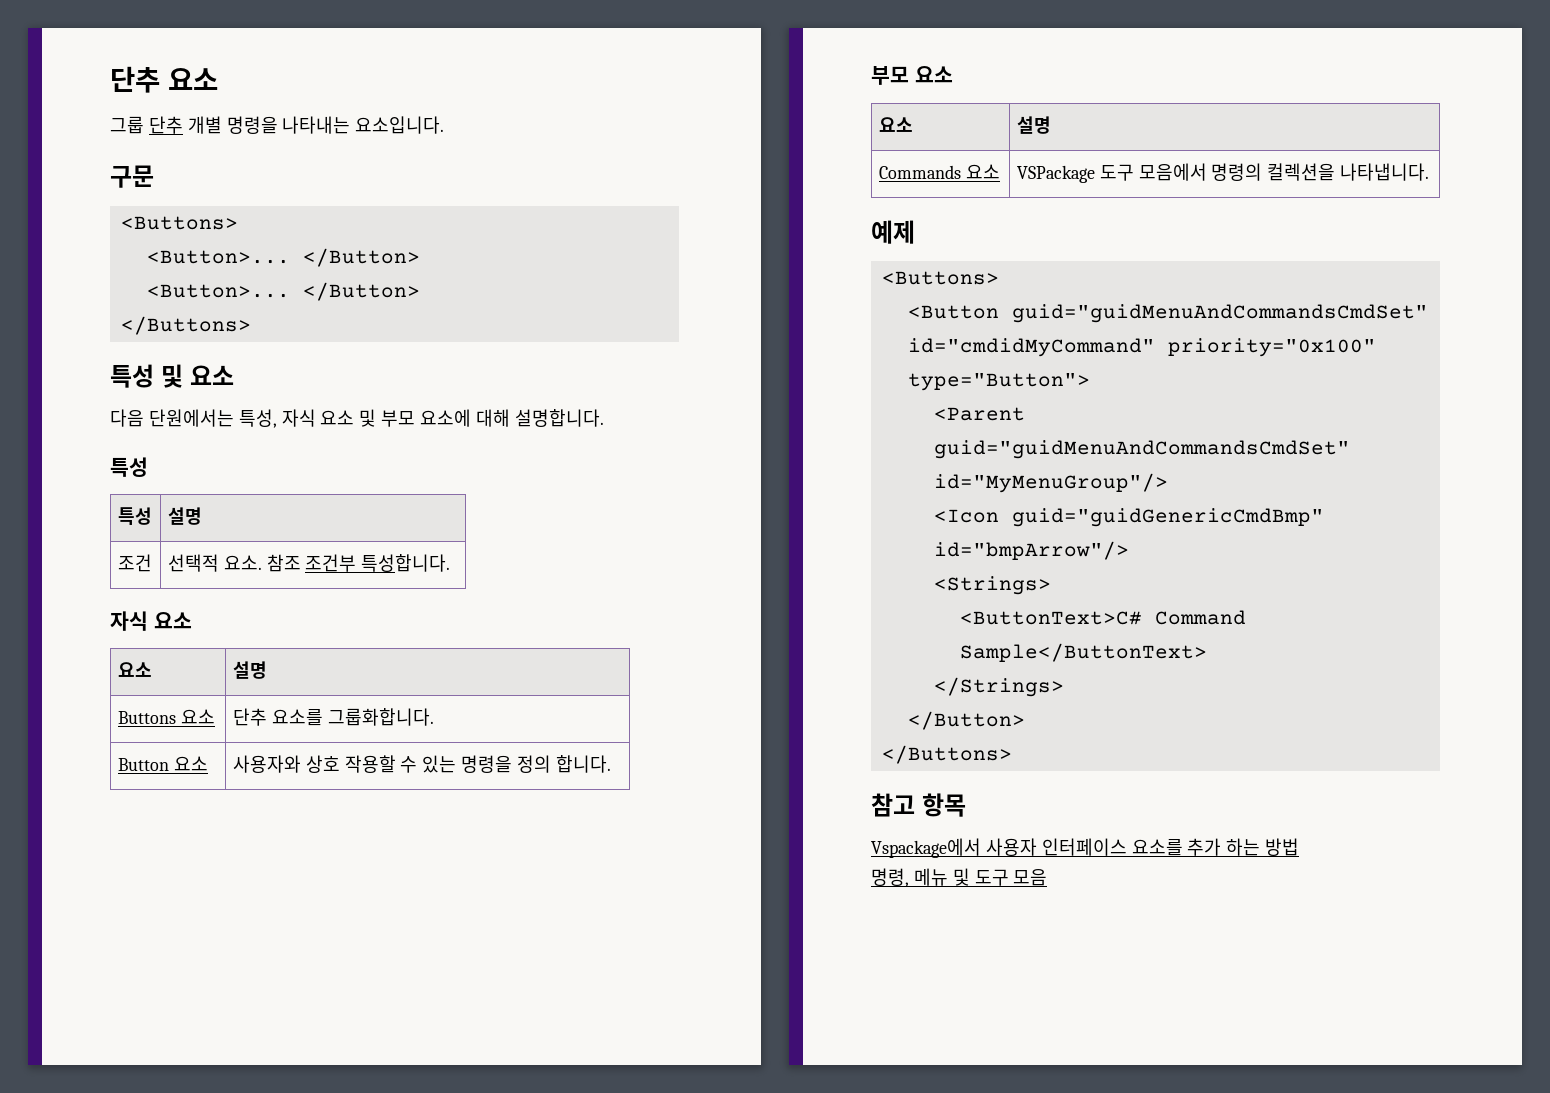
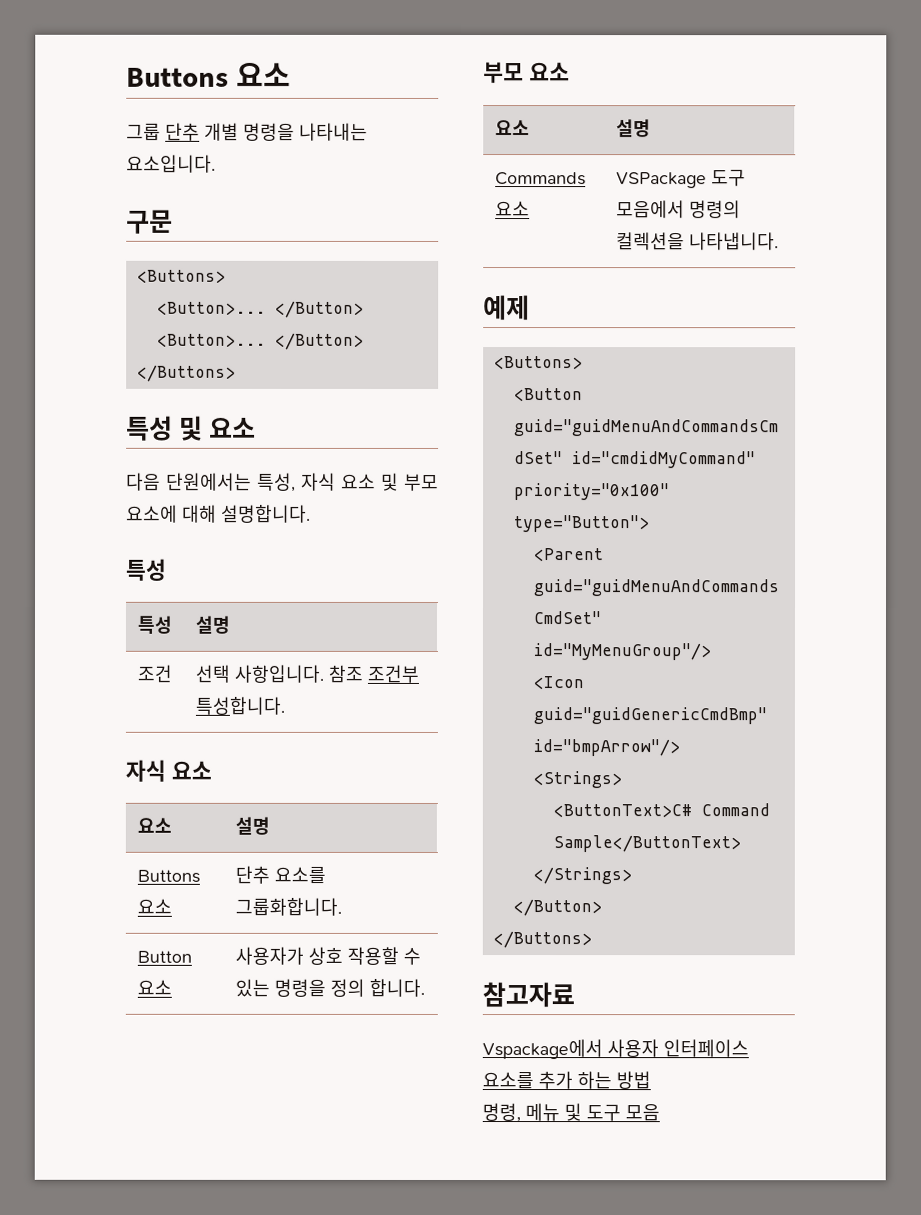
[110,66,160,93] 단추 -> [126,67,229,87] Buttons
[167,554,262,572] 선택적 요소. -> [194,664,324,683] 선택 사항입니다.
[232,755,301,773] 사용자와 -> [234,946,304,965] 사용자가
[871,793,966,817] 참고 항목 -> [482,982,575,1008] 참고자료

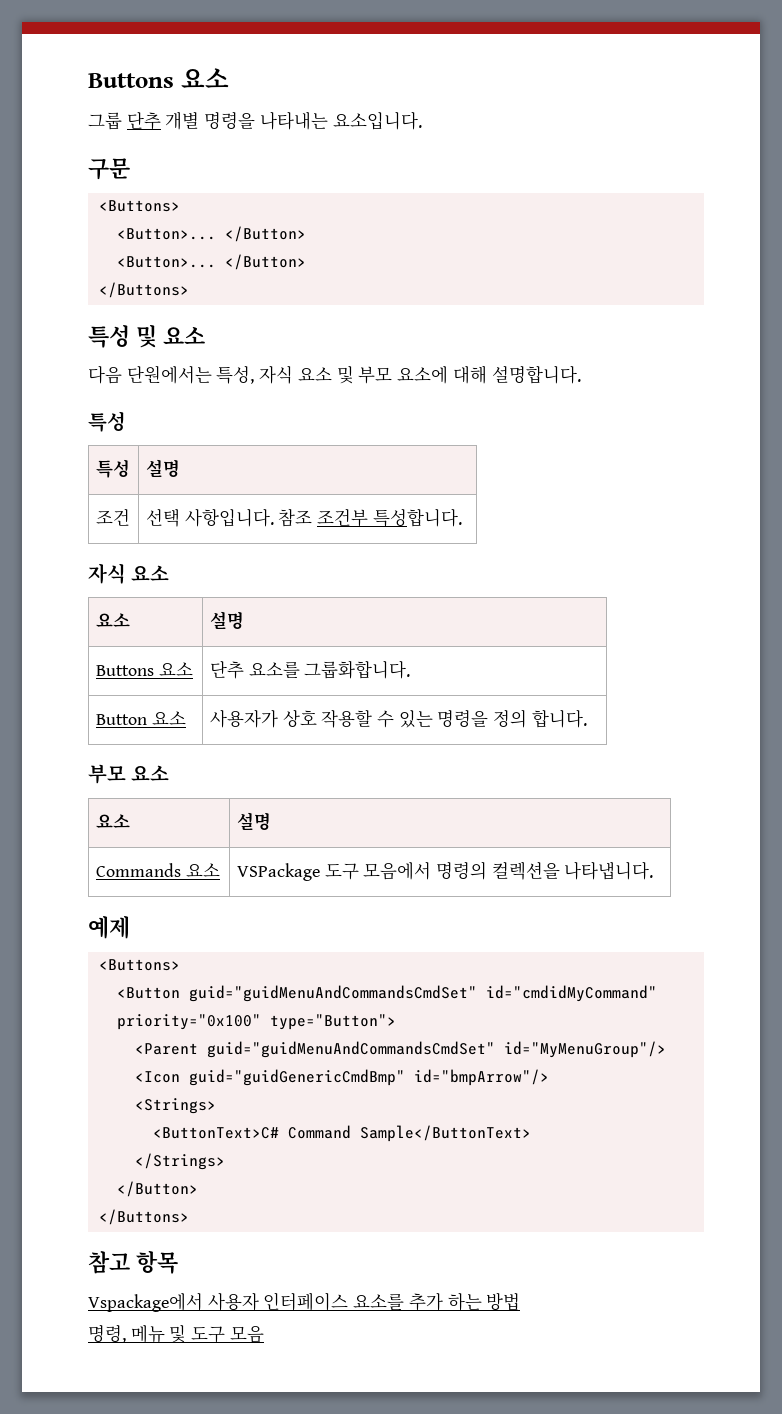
[482,982,575,1008] 참고자료 -> [88,1251,178,1274] 참고 항목

